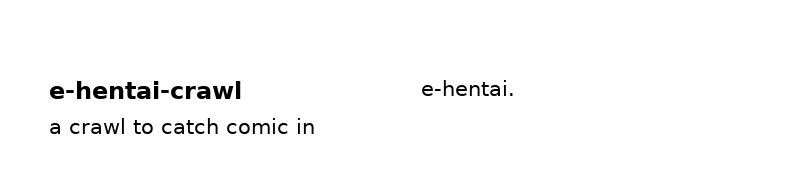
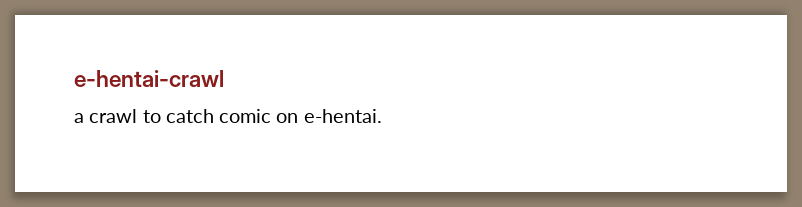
[296,118,315,134] in -> [276,113,299,123] on

